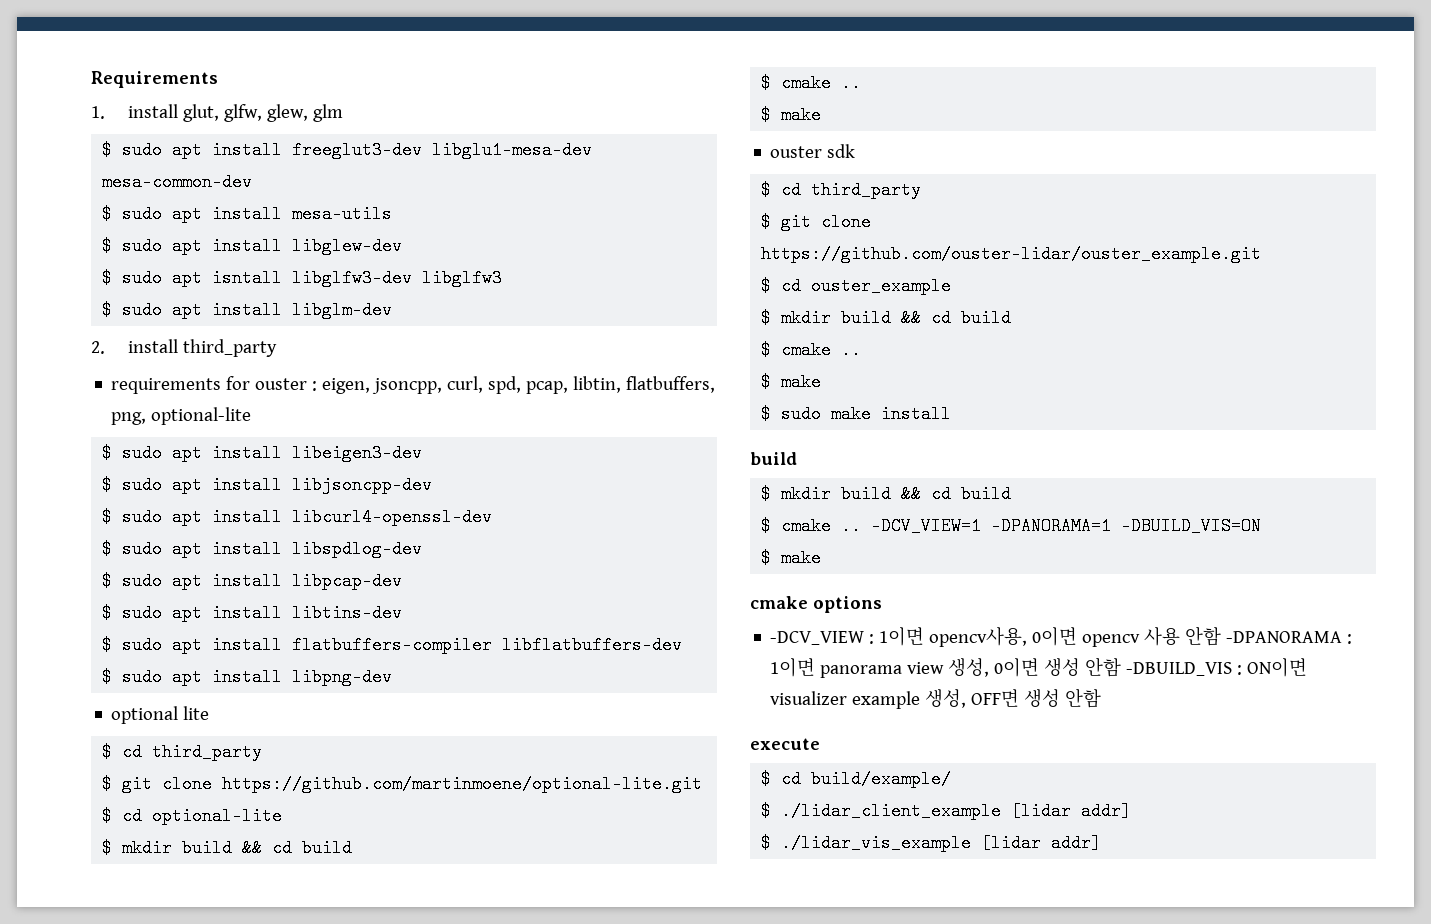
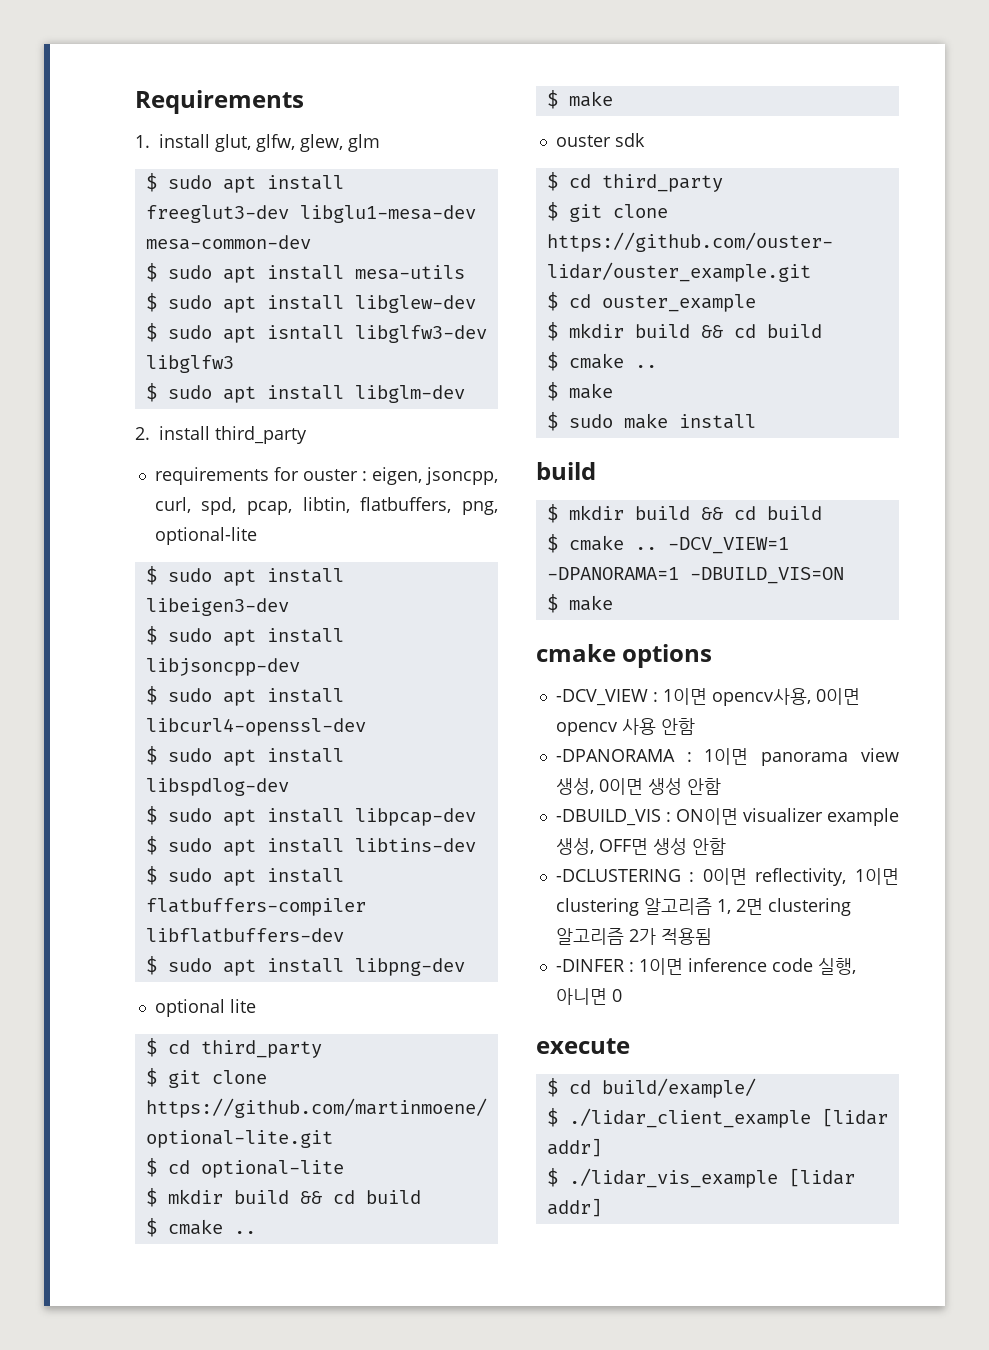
(1222, 636) none -> (695, 726) //
(1122, 667) none -> (721, 786) //
(1102, 698) none -> [555,868,899,886] [555,898,851,916] [555,928,712,945] [555,958,856,975] [555,988,622,1005] // -DCLUSTERING : 0이면 reflectivity, 1이면 clustering 알고리즘 1, 2면 clustering 알고리즘 2가 적용됨 // -DINFER : 1이면 inference code 실행, 아니면 0

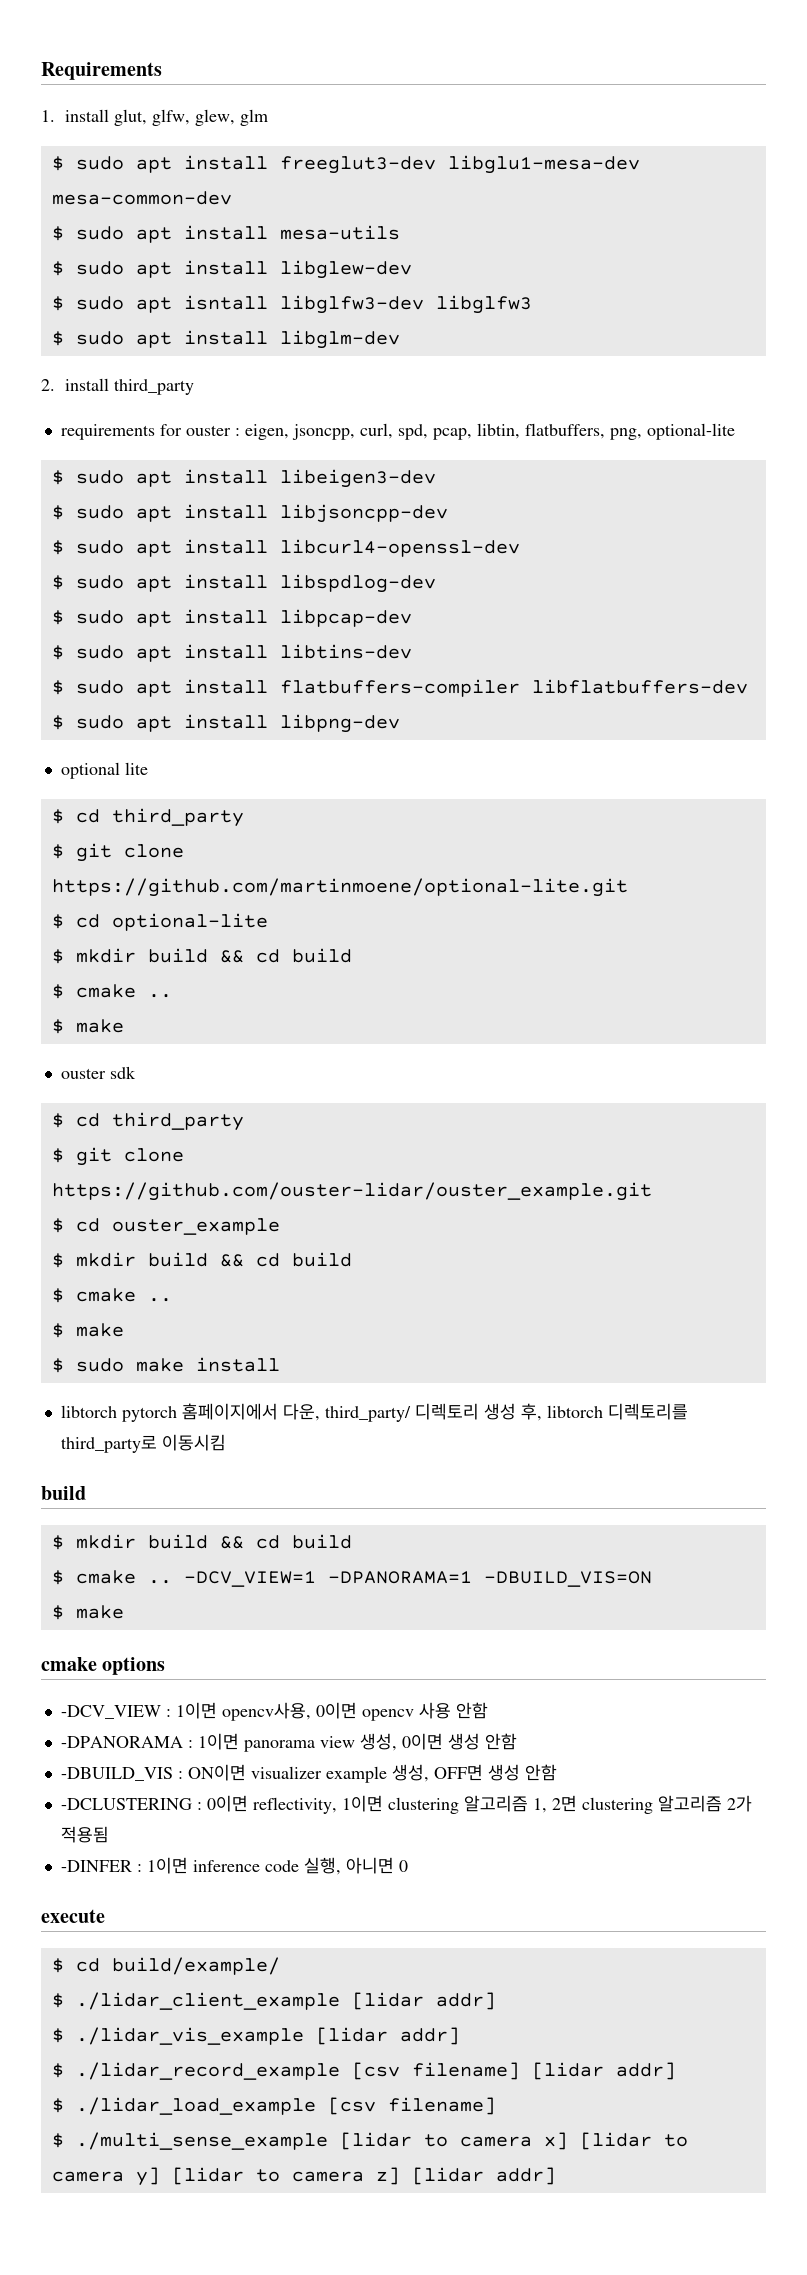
(756, 421) none -> [60,1403,688,1422] [60,1434,226,1453] // libtorch pytorch 홈페이지에서 다운, third_party/ 디렉토리 생성 후, libtorch 디렉토리를 third_party로 이동시킴
(602, 1207) none -> [51,2062,676,2080] [51,2097,496,2115] [51,2132,688,2150] [51,2167,556,2186] // $ ./lidar_record_example [csv filename] [lidar addr] // $ ./lidar_load_example [csv filename] // $ ./multi_sense_example [lidar to camera x] [lidar to camera y] [lidar to camera z] [lidar addr]

